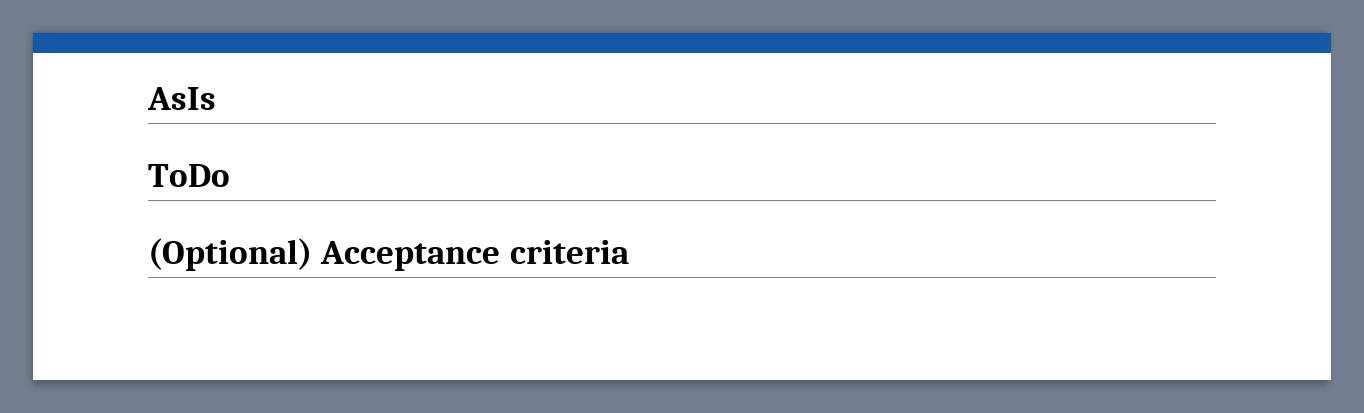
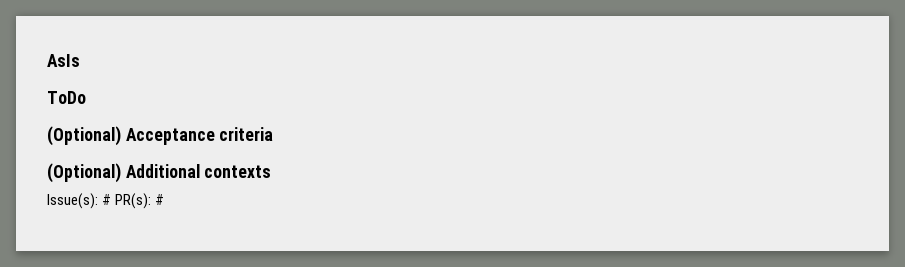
(629, 252) none -> [47,163,272,183] [47,193,165,209] // (Optional) Additional contexts // Issue(s): # PR(s): #

